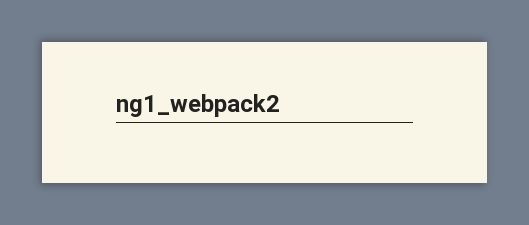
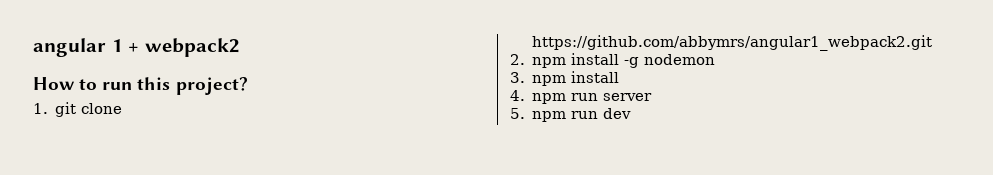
[116,94,280,117] ng1_webpack2 -> [33,38,240,57] [33,77,248,95] [33,102,123,117] [532,35,933,51] [510,53,716,68] [510,71,620,86] [510,90,653,104] [510,108,632,122] angular 1 + webpack2 // How to run this project? // 1. git clone https://github.com/abbymrs/angular1_webpack2.git // 2. npm install -g nodemon // 3. npm install // 4. npm run server // 5. npm run dev

